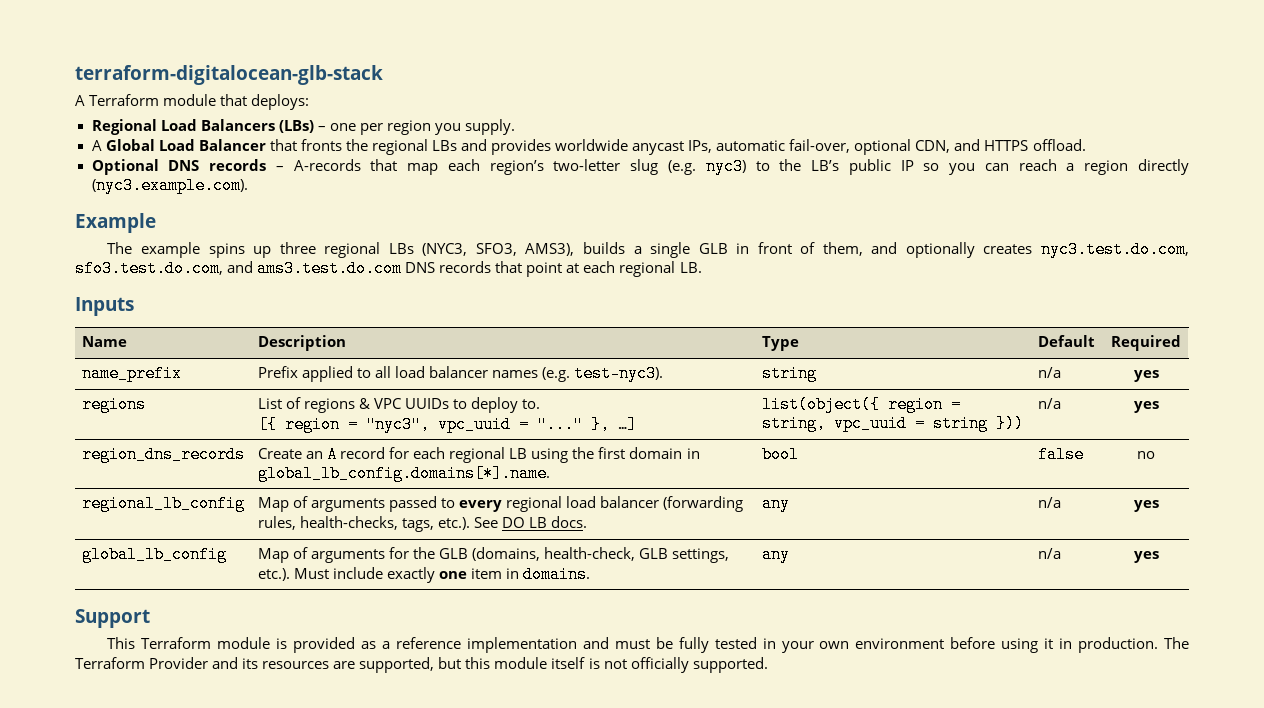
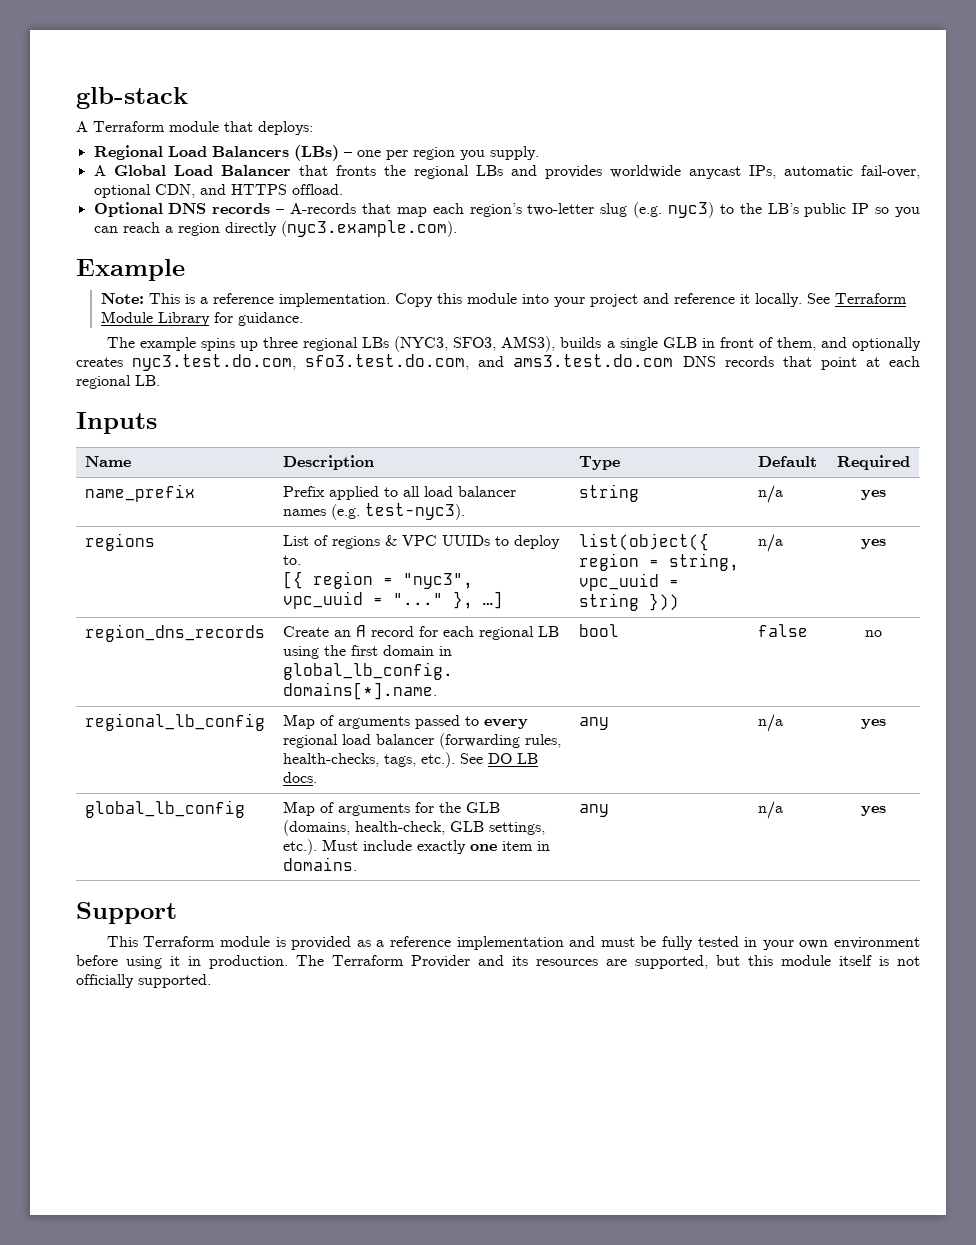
[75,65,383,85] terraform-digitalocean-glb-stack -> [76,87,188,109] glb-stack
(156, 223) none -> [101,293,908,307] [101,311,304,326] // Note: This is a reference implementation. Copy this module into your project and reference it locally. See Terraform Module Library for guidance.

